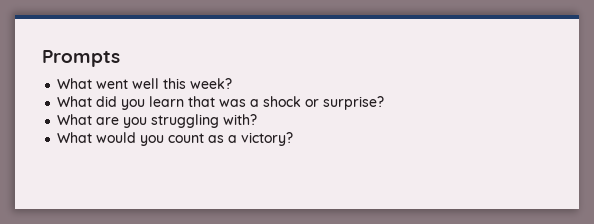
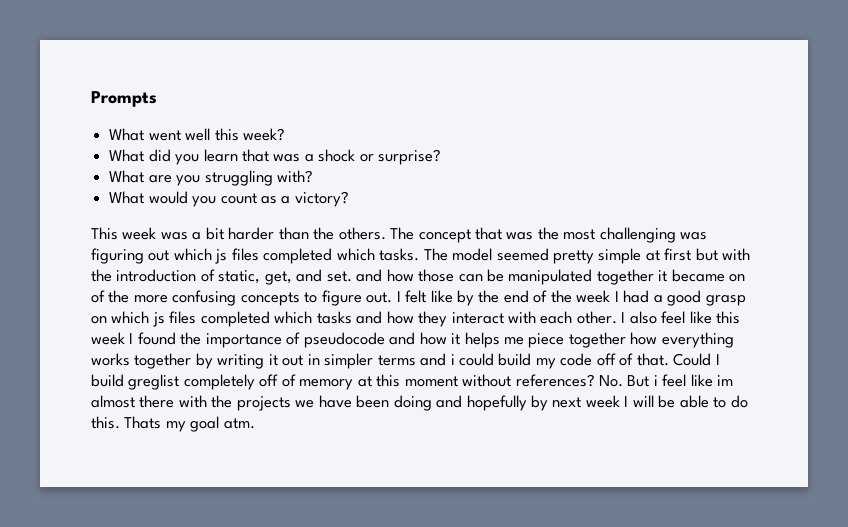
(294, 139) none -> [91,227,708,243] [91,248,751,264] [91,269,746,285] [91,290,746,306] [91,311,741,327] [91,332,734,348] [91,353,720,369] [91,374,734,390] [91,395,748,411] [91,416,255,432] // This week was a bit harder than the others. The concept that was the most challenging was figuring out which js files completed which tasks. The model seemed pretty simple at first but with the introduction of static, get, and set. and how those can be manipulated together it became on of the more confusing concepts to figure out. I felt like by the end of the week I had a good grasp on which js files completed which tasks and how they interact with each other. I also feel like this week I found the importance of pseudocode and how it helps me piece together how everything works together by writing it out in simpler terms and i could build my code off of that. Could I build greglist completely off of memory at this moment without references? No. But i feel like im almost there with the projects we have been doing and hopefully by next week I will be able to do this. Thats my goal atm.

